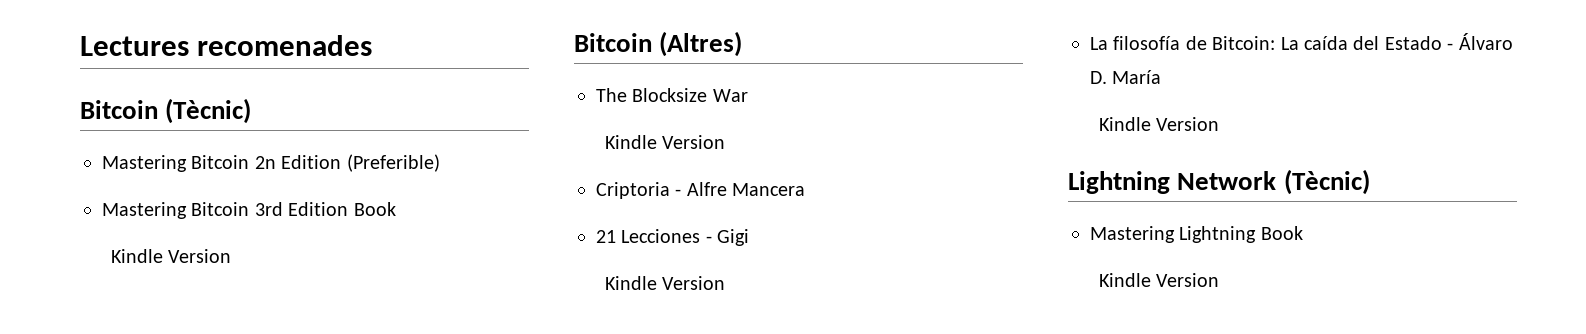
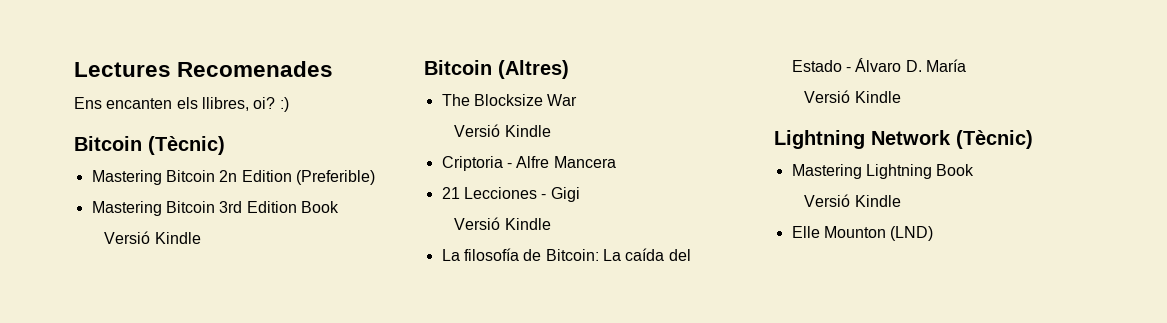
[197,35,373,56] recomenades -> [177,61,334,77] [74,97,289,112] Recomenades // Ens encanten els llibres, oi? :)
[110,249,232,263] Kindle Version -> [104,231,201,244] Versió Kindle
[604,135,726,149] Kindle Version -> [454,124,551,137] Versió Kindle
[604,276,726,290] Kindle Version -> [454,217,551,230] Versió Kindle
[1098,117,1220,131] Kindle Version -> [804,90,901,103] Versió Kindle
[1098,273,1220,287] Kindle Version -> [804,194,901,207] [791,226,934,241] Versió Kindle // Elle Mounton (LND)

